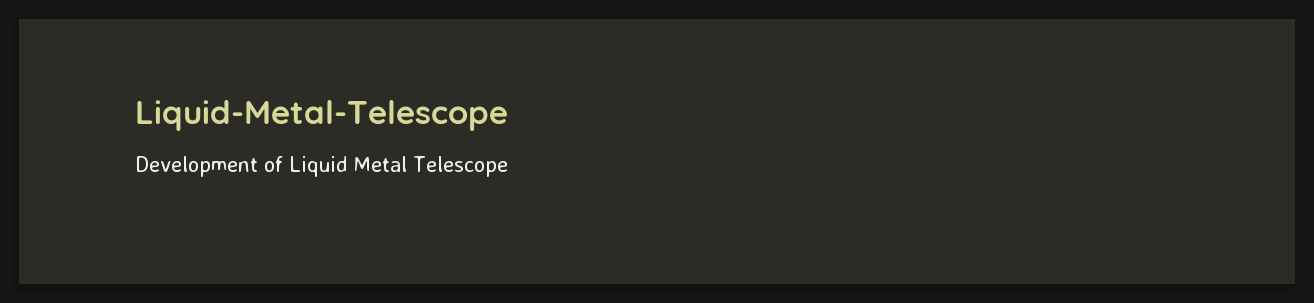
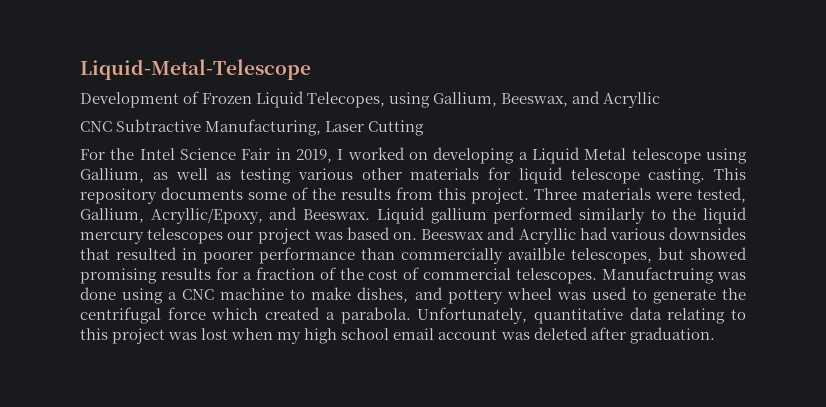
[289,156,508,177] Liquid Metal Telescope -> [202,91,661,108] [80,119,425,136] [80,147,747,164] [80,167,746,184] [80,187,746,204] [80,207,747,224] [80,227,746,244] [80,247,747,264] [80,267,746,284] [80,287,747,304] [80,307,747,324] [80,327,715,344] Frozen Liquid Telecopes, using Gallium, Beeswax, and Acryllic // CNC Subtractive Manufacturing, Laser Cutting // For the Intel Science Fair in 2019, I worked on developing a Liquid Metal telescope using Gallium, as well as testing various other materials for liquid telescope casting. This repository documents some of the results from this project. Three materials were tested, Gallium, Acryllic/Epoxy, and Beeswax. Liquid gallium performed similarly to the liquid mercury telescopes our project was based on. Beeswax and Acryllic had various downsides that resulted in poorer performance than commercially availble telescopes, but showed promising results for a fraction of the cost of commercial telescopes. Manufactruing was done using a CNC machine to make dishes, and pottery wheel was used to generate the centrifugal force which created a parabola. Unfortunately, quantitative data relating to this project was lost when my high school email account was deleted after graduation.

